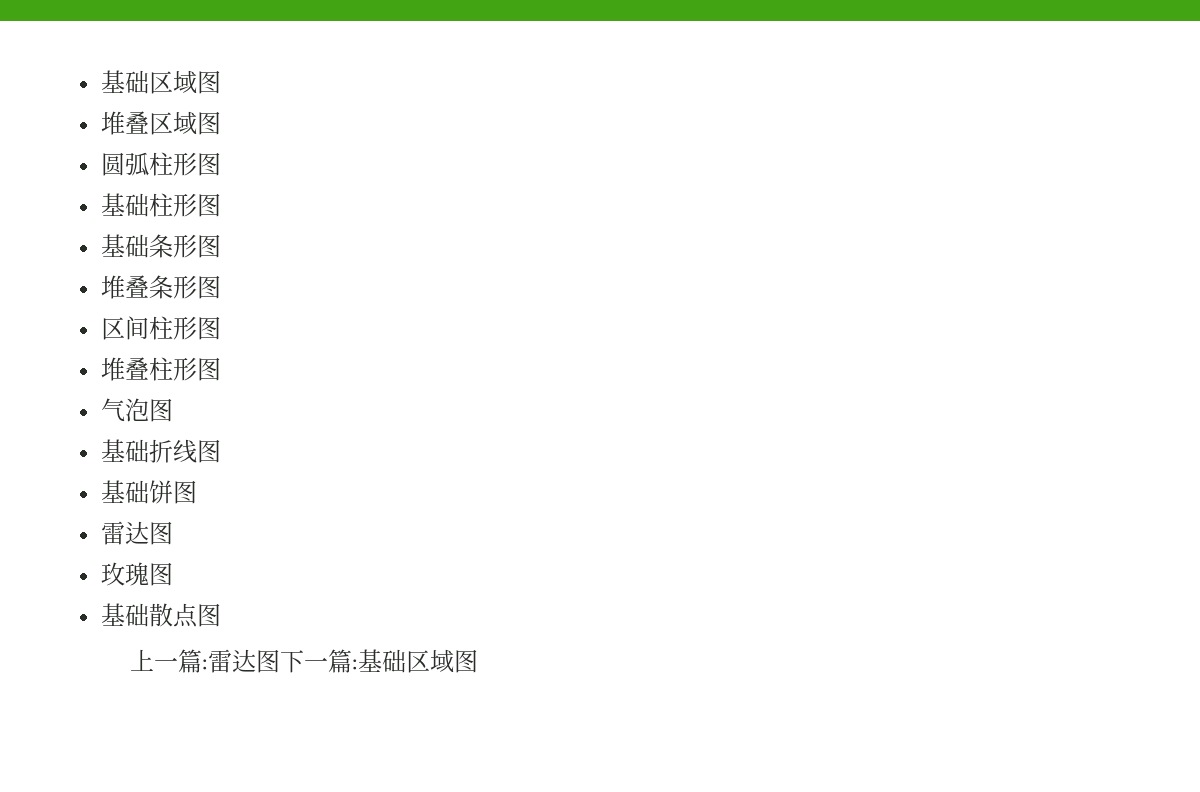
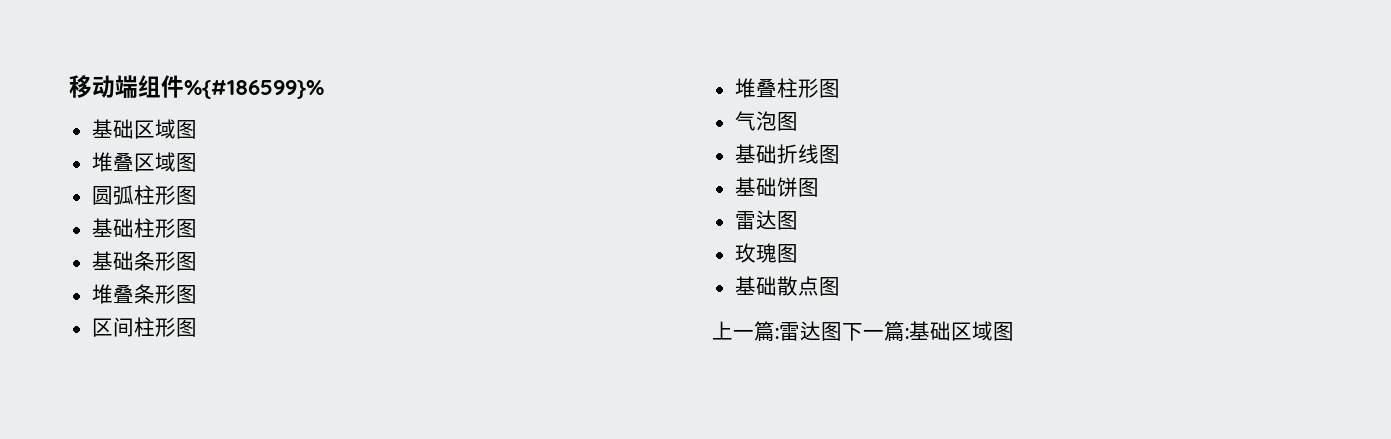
(101, 81) none -> [69,75,324,99] 移动端组件%{#186599}% //

